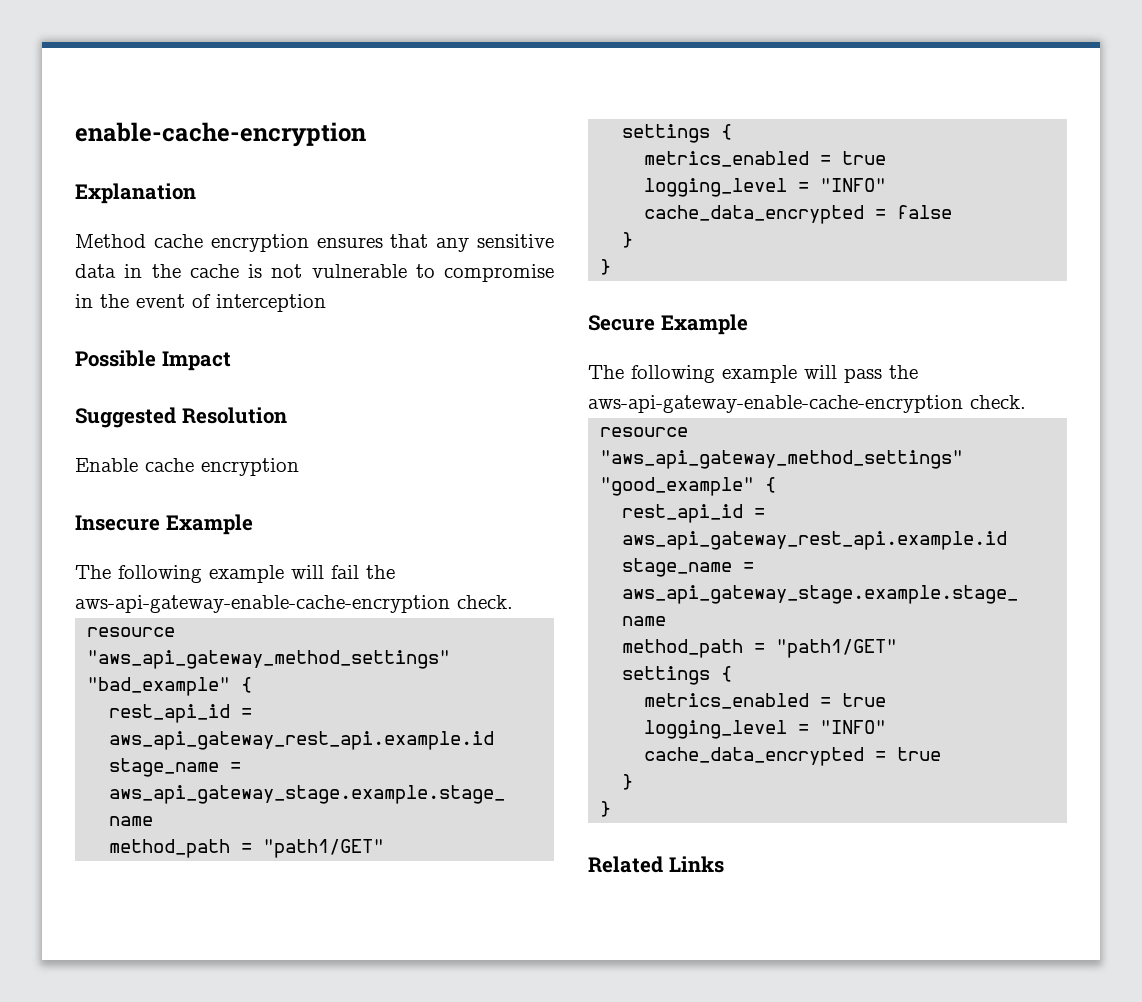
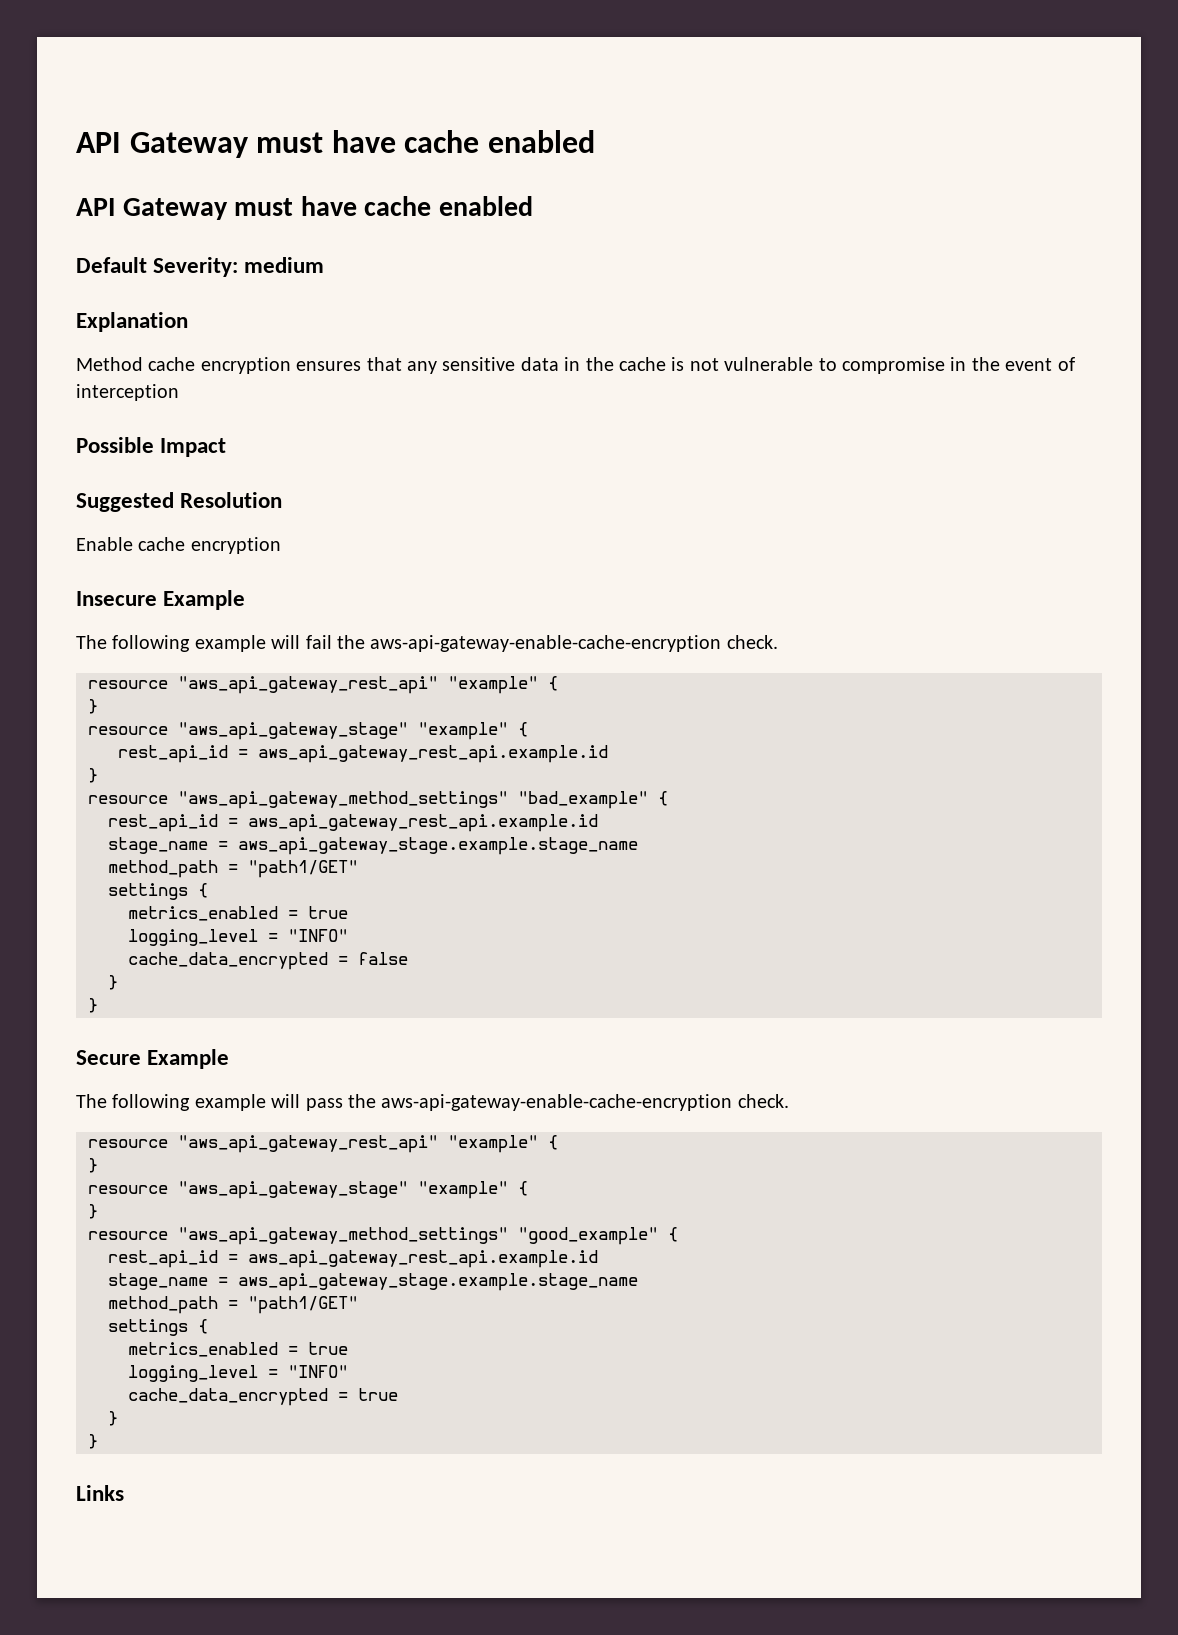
[75,122,366,147] enable-cache-encryption -> [76,130,595,158] [76,196,533,220] [76,257,325,277] API Gateway must have cache enabled // API Gateway must have cache enabled // Default Severity: medium
(513, 602) none -> [88,676,558,694] [88,699,98,714] [88,722,528,740] [118,745,608,763] [88,768,98,783] // resource "aws_api_gateway_rest_api" "example" { // } // resource "aws_api_gateway_stage" "example" { // rest_api_id = aws_api_gateway_rest_api.example.id // }
(1026, 402) none -> [88,1135,558,1153] [88,1158,98,1173] [88,1181,528,1199] [88,1204,98,1219] // resource "aws_api_gateway_rest_api" "example" { // } // resource "aws_api_gateway_stage" "example" { // }
[588,856,663,873] Related -> (98, 1441) none

